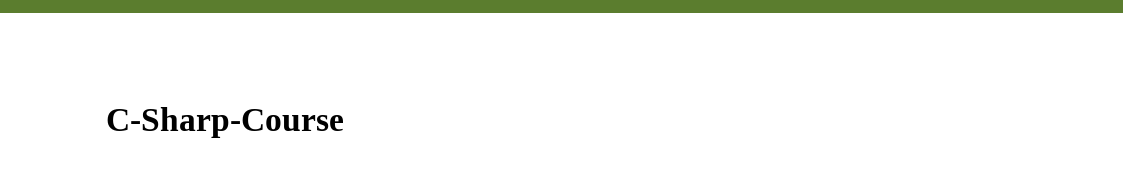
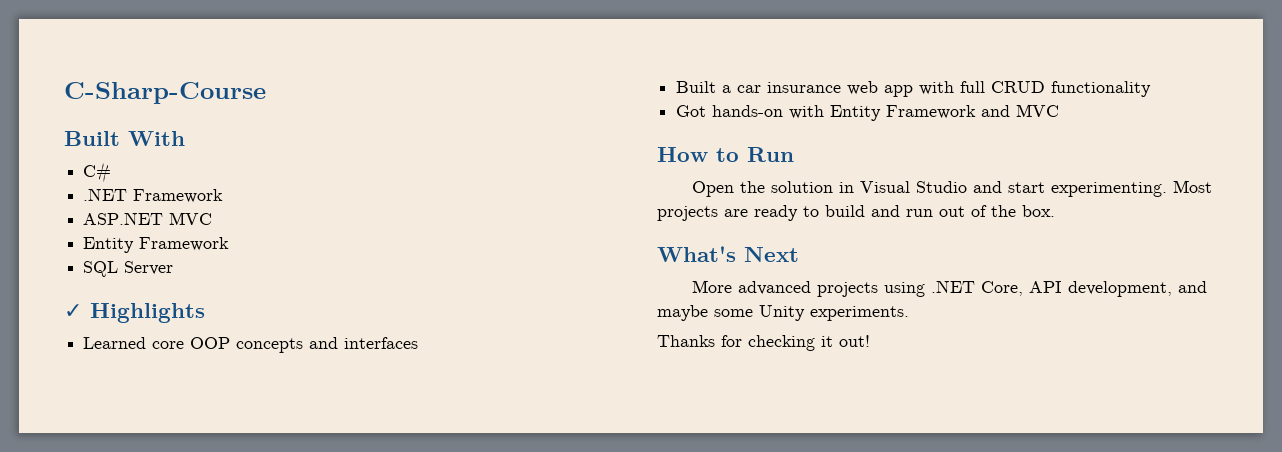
(344, 122) none -> [64,131,185,146] [83,162,112,183] [83,188,224,203] [83,212,213,225] [83,237,230,253] [83,261,174,277] [64,303,205,323] [83,337,419,353] [676,81,1152,97] [676,104,1060,121] [657,147,794,162] [691,180,1212,197] [657,205,1055,221] [657,246,799,262] [691,280,1207,297] [657,305,909,321] [657,335,870,351] // Built With // C# // .NET Framework // ASP.NET MVC // Entity Framework // SQL Server // ✓ Highlights // Learned core OOP concepts and interfaces // Built a car insurance web app with full CRUD functionality // Got hands-on with Entity Framework and MVC // How to Run // Open the solution in Visual Studio and start experimenting. Most projects are ready to build and run out of the box. // What's Next // More advanced projects using .NET Core, API development, and maybe some Unity experiments. // Thanks for checking it out!

